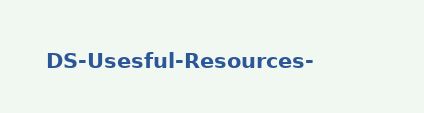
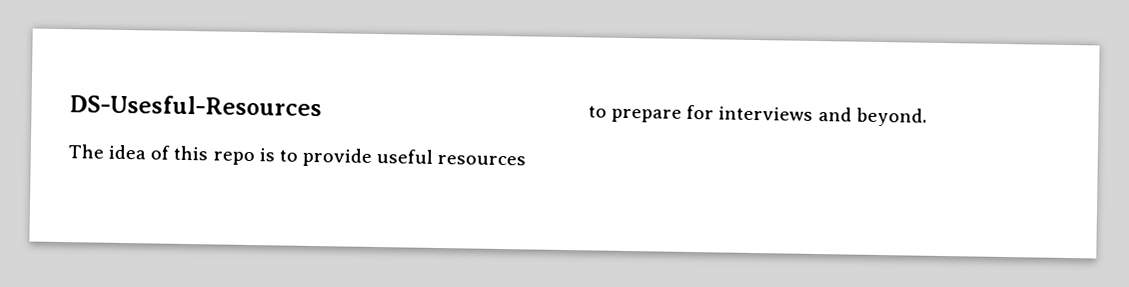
[46,52,314,68] DS-Usesful-Resources- -> [69,94,322,117] [68,144,527,167] [588,104,927,127] DS-Usesful-Resources // The idea of this repo is to provide useful resources to prepare for interviews and beyond.

